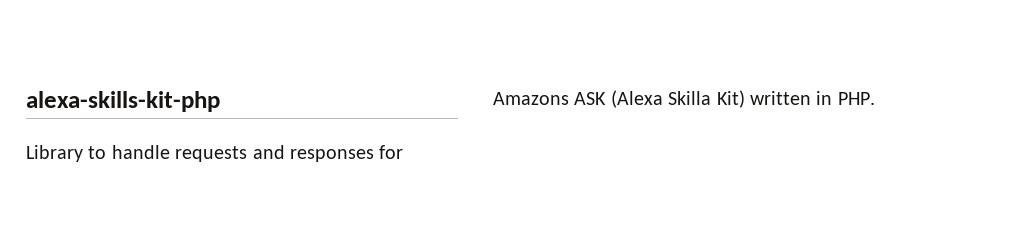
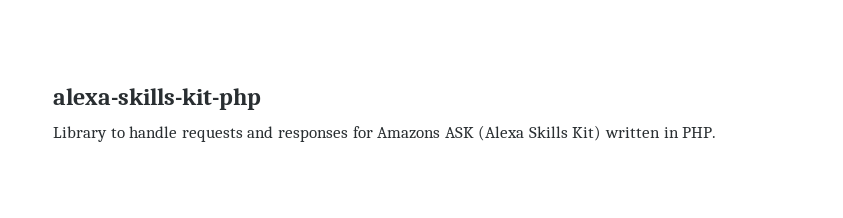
[668,91,712,105] Skilla -> [528,126,568,138] Skills

